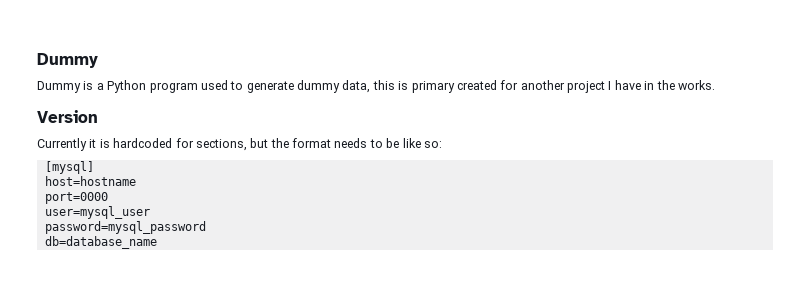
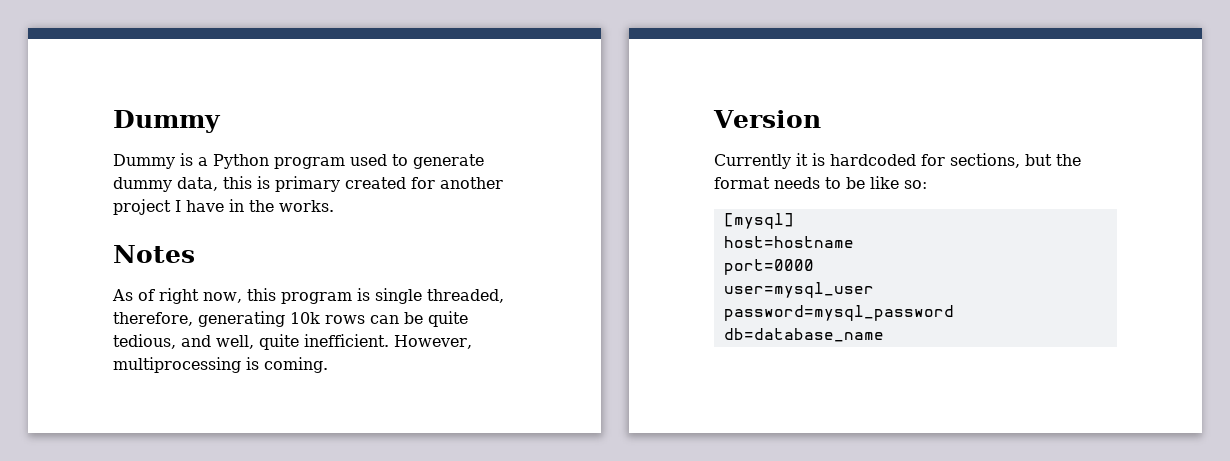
(715, 85) none -> [113,245,195,263] [112,288,504,304] [113,311,468,327] [113,334,472,350] [113,357,328,373] // Notes // As of right now, this program is single threaded, therefore, generating 10k rows can be quite tedious, and well, quite inefficient. However, multiprocessing is coming.

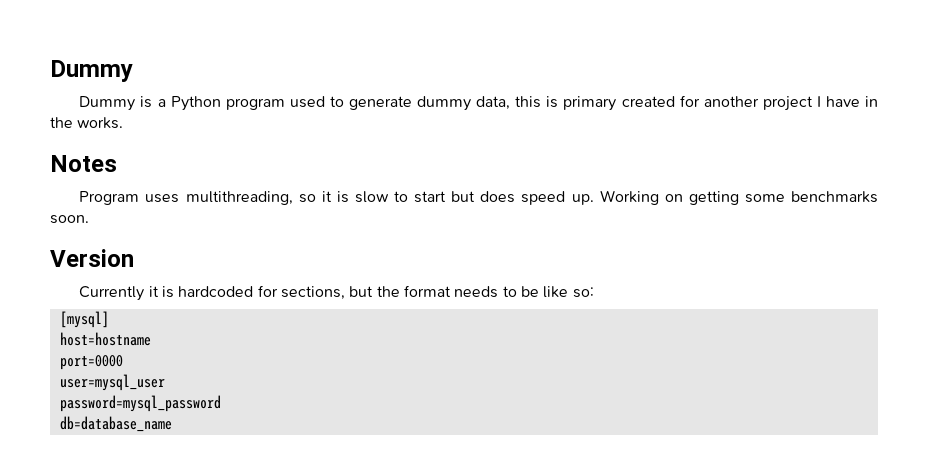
[112,288,504,304] [113,311,468,327] [113,334,472,350] [113,357,328,373] As of right now, this program is single threaded, therefore, generating 10k rows can be quite tedious, and well, quite inefficient. However, multiprocessing is coming. -> [79,190,878,205] [50,215,89,224] Program uses multithreading, so it is slow to start but does speed up. Working on getting some benchmarks soon.

